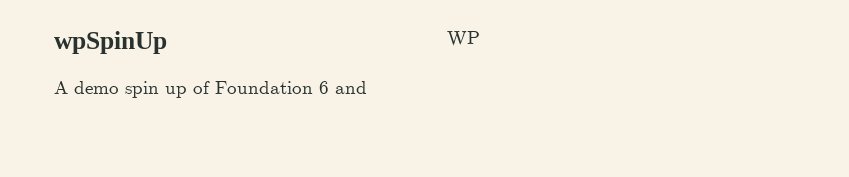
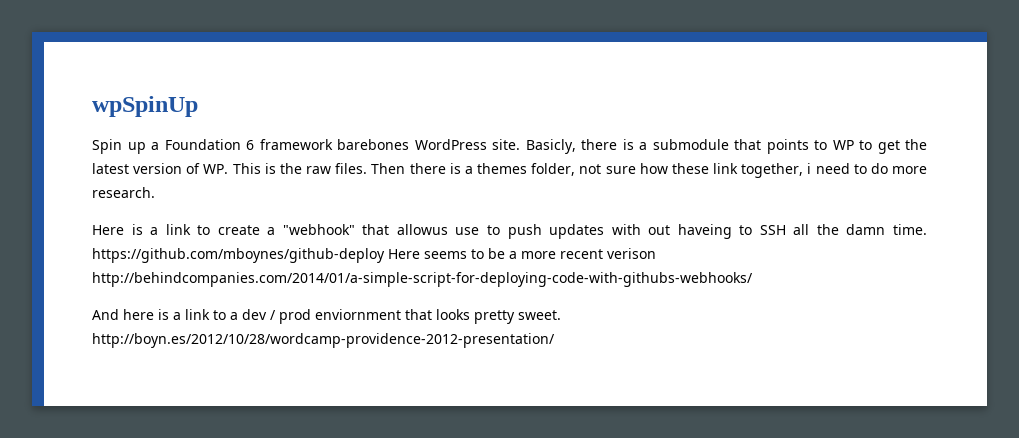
[54,81,367,98] [447,31,480,47] A demo spin up of Foundation 6 and WP -> [92,139,927,154] [92,163,927,178] [92,187,155,198] [92,224,927,239] [92,248,656,263] [92,272,753,287] [92,309,561,324] [92,333,555,348] Spin up a Foundation 6 framework barebones WordPress site. Basicly, there is a submodule that points to WP to get the latest version of WP. This is the raw files. Then there is a themes folder, not sure how these link together, i need to do more research. // Here is a link to create a "webhook" that allowus use to push updates with out haveing to SSH all the damn time. https://github.com/mboynes/github-deploy Here seems to be a more recent verison http://behindcompanies.com/2014/01/a-simple-script-for-deploying-code-with-githubs-webhooks/ // And here is a link to a dev / prod enviornment that looks pretty sweet. http://boyn.es/2012/10/28/wordcamp-providence-2012-presentation/

